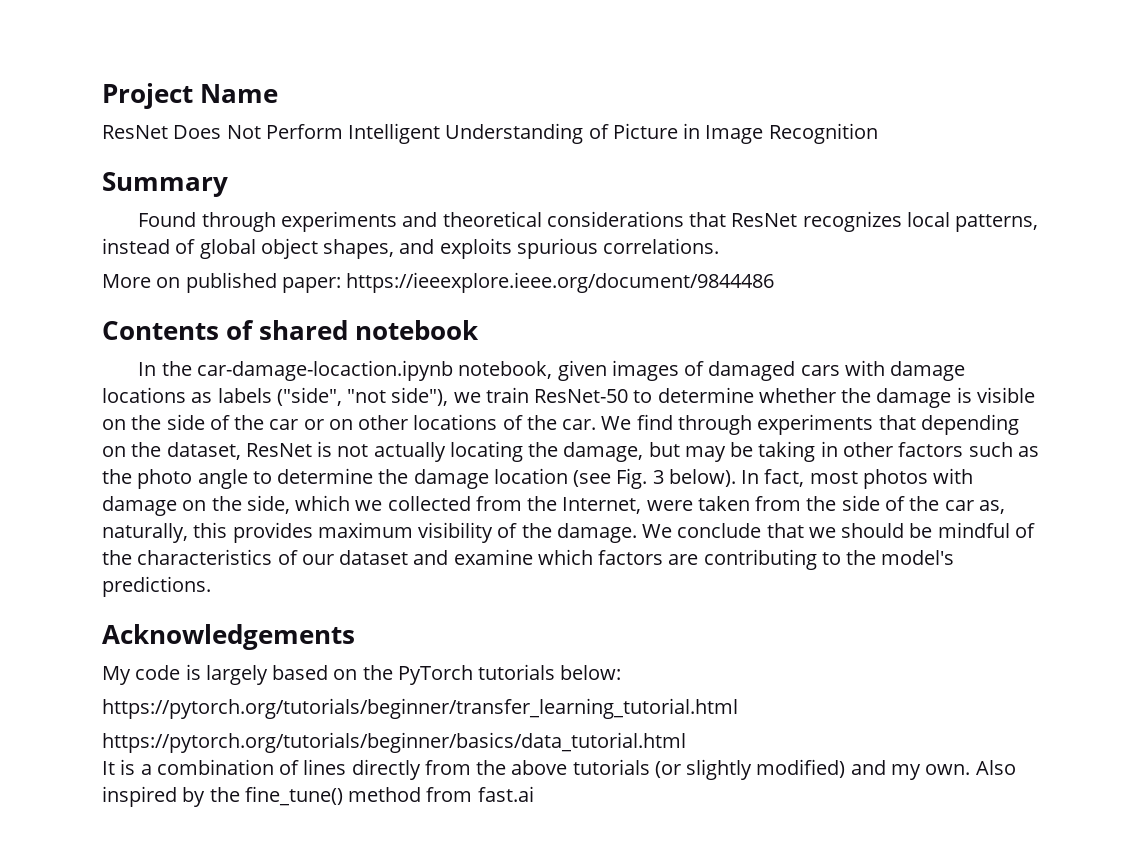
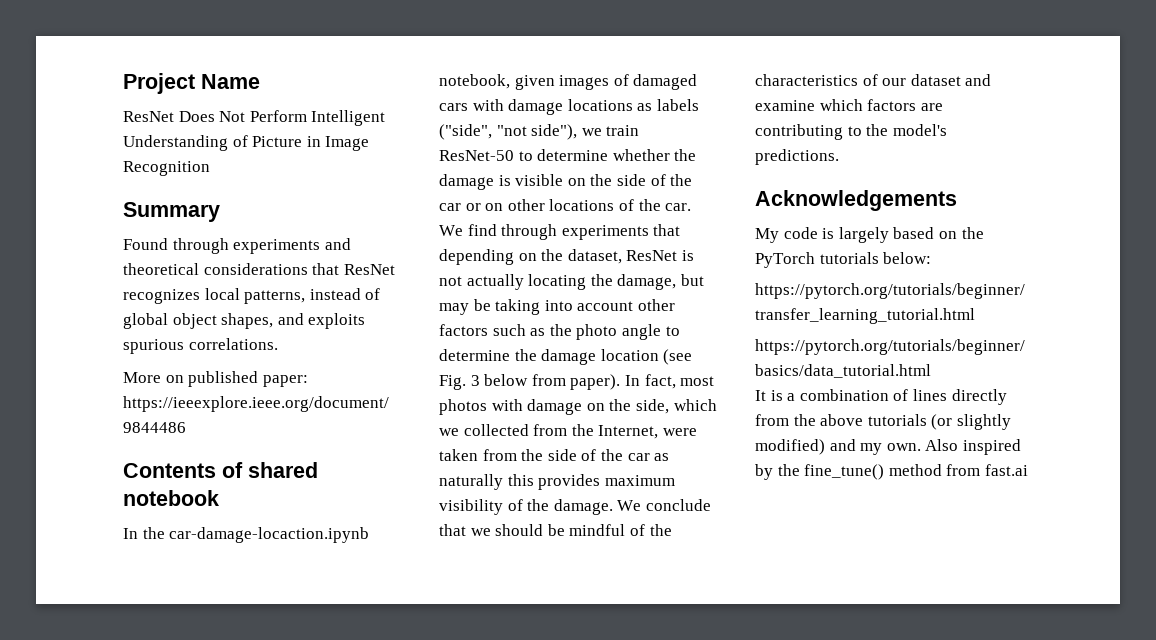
[820,441,838,457] in -> [544,300,634,311] into account
[668,469,736,487] below). -> [484,374,621,390] below from paper).
[978,500,1005,514] [102,523,188,543] as, naturally, -> [654,453,670,461] [439,474,503,490] as naturally

